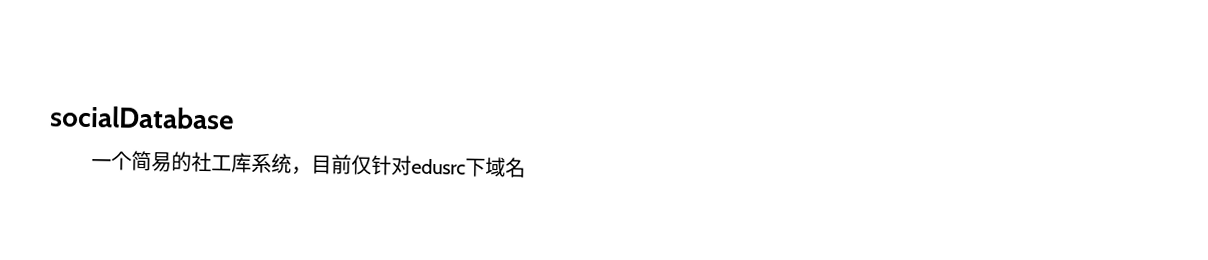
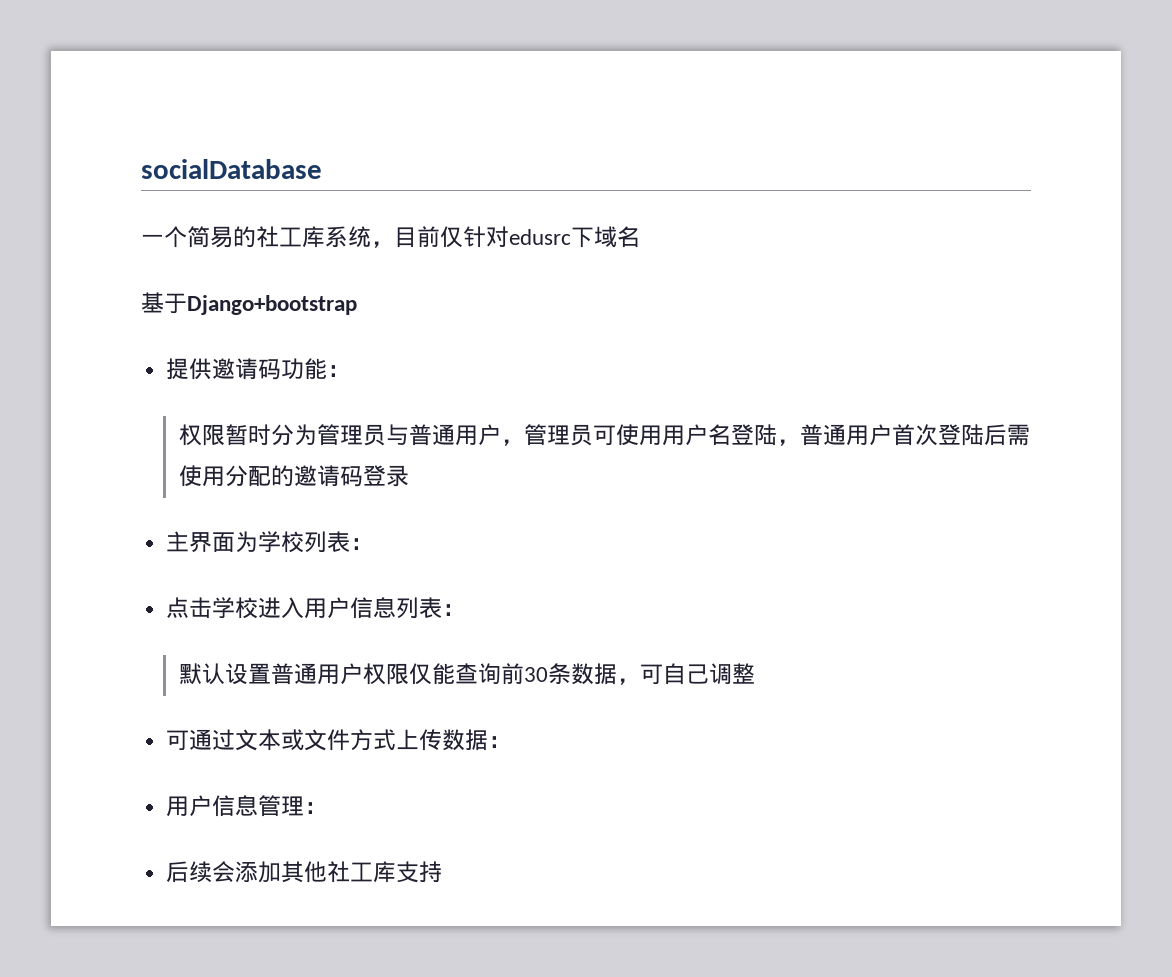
(527, 167) none -> [141,292,357,315] [166,358,351,380] [178,424,1030,446] [178,465,409,487] [166,531,374,553] [166,597,466,619] [178,663,755,685] [166,729,512,751] [166,795,328,817] [166,861,443,883] // 基于Django+bootstrap // 提供邀请码功能： // 权限暂时分为管理员与普通用户，管理员可使用用户名登陆，普通用户首次登陆后需使用分配的邀请码登录 // 主界面为学校列表： // 点击学校进入用户信息列表： // 默认设置普通用户权限仅能查询前30条数据，可自己调整 // 可通过文本或文件方式上传数据： // 用户信息管理： // 后续会添加其他社工库支持

